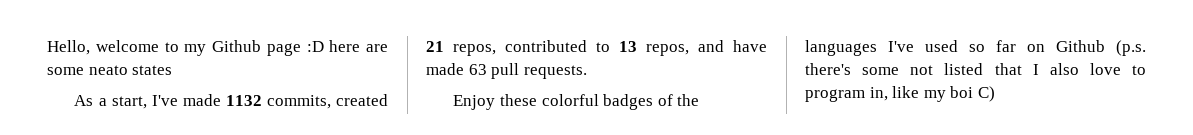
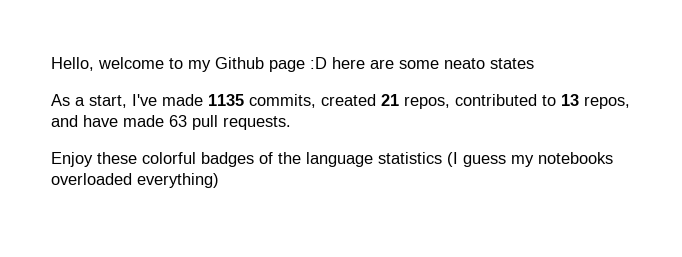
[225,95,262,106] 1132 -> [208,94,244,106] 1135
[805,40,1146,56] [805,63,1146,75] [805,86,995,102] languages I've used so far on Github (p.s. there's some not listed that I also love to program in, like my boi C) -> [306,152,613,167] [51,173,219,188] language statistics (I guess my notebooks overloaded everything)

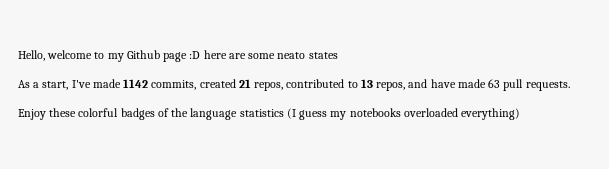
[208,94,244,106] 1135 -> [123,79,149,88] 1142

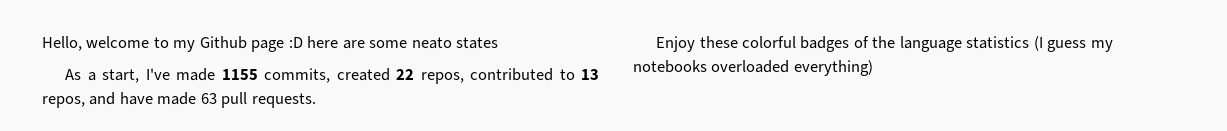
[123,79,149,88] 1142 -> [221,69,258,80] 1155
[238,79,251,88] 21 -> [396,69,415,80] 22

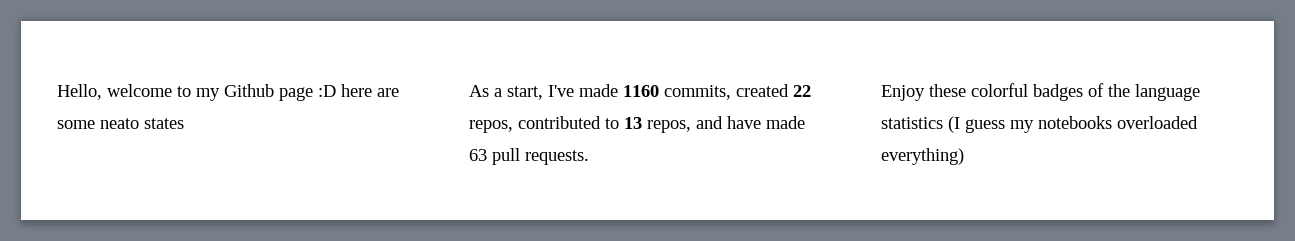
[221,69,258,80] 1155 -> [623,85,659,97] 1160

